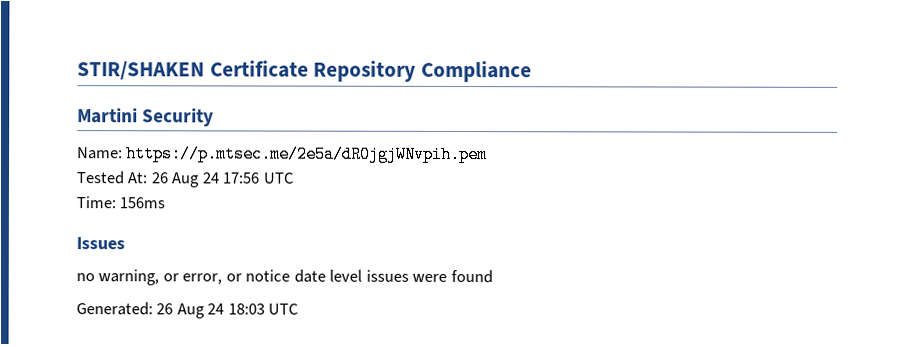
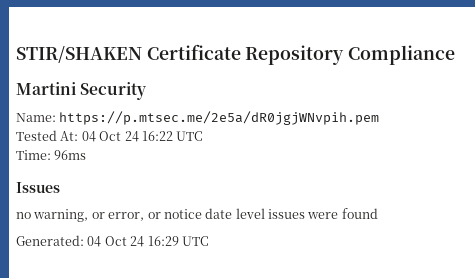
[150,172,261,188] 26 Aug 24 17:56 -> [81,131,173,142] 04 Oct 24 16:22
[119,197,166,209] 156ms -> [54,150,87,160] 96ms
[156,303,265,319] 26 Aug 24 18:03 -> [87,236,179,247] 04 Oct 24 16:29

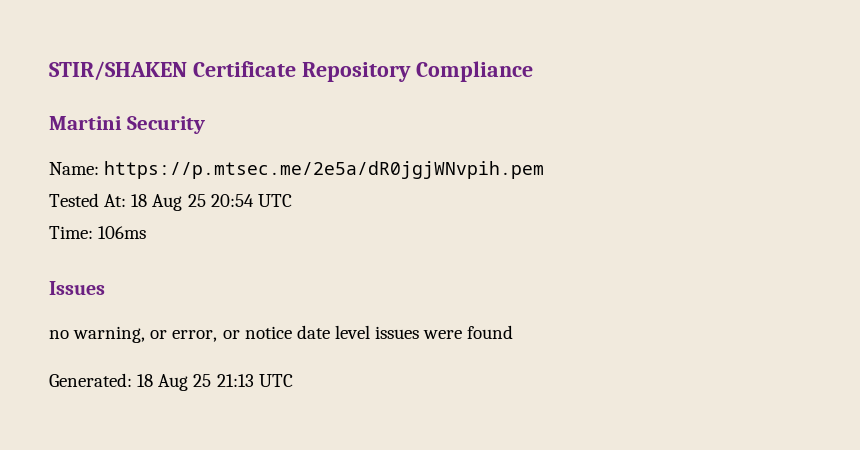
[81,131,173,142] 04 Oct 24 16:22 -> [131,194,254,211] 18 Aug 25 20:54
[54,150,87,160] 96ms -> [98,226,147,239] 106ms
[87,236,179,247] 04 Oct 24 16:29 -> [137,374,254,391] 18 Aug 25 21:13

